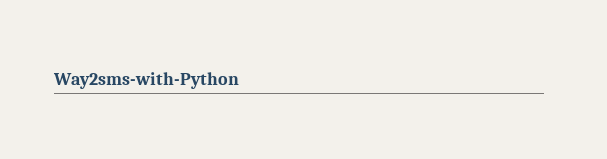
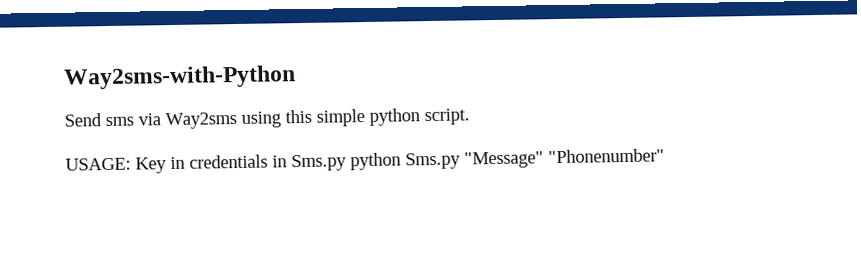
(239, 80) none -> [64,108,470,130] [65,148,665,174] // Send sms via Way2sms using this simple python script. // USAGE: Key in credentials in Sms.py python Sms.py "Message" "Phonenumber"

